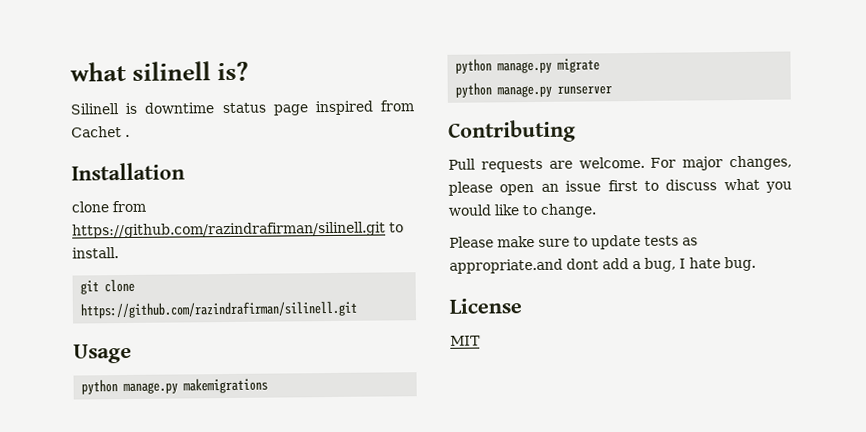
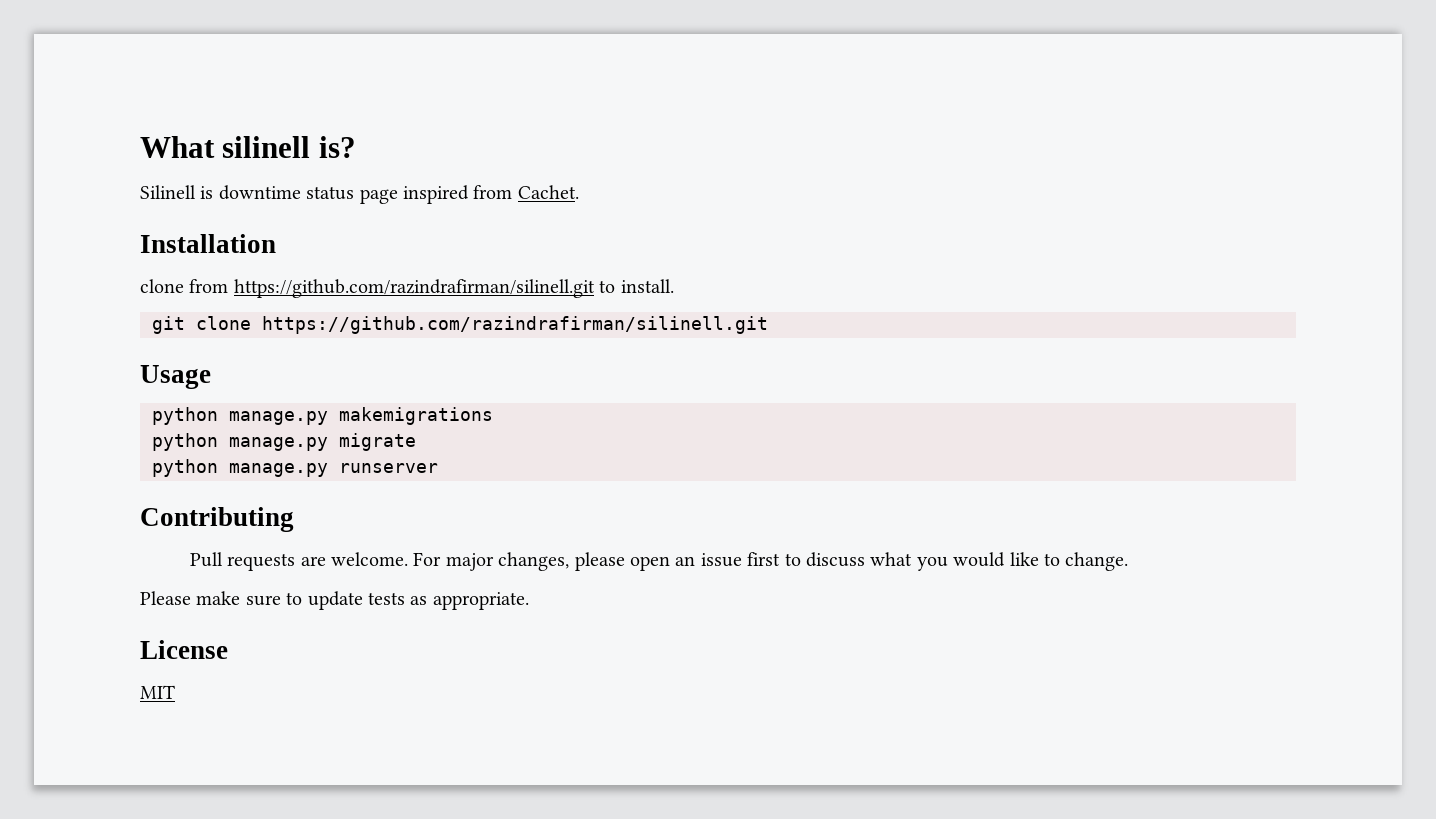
[70,61,127,82] what -> [140,136,215,158] What
[71,126,130,138] Cachet . -> [517,185,579,199] Cachet.
[449,256,756,274] appropriate.and dont add a bug, I hate bug. -> [432,592,529,610] appropriate.

